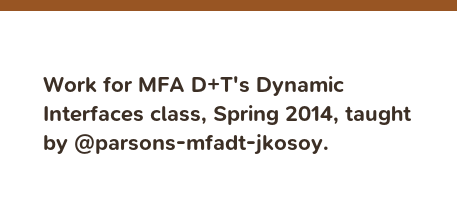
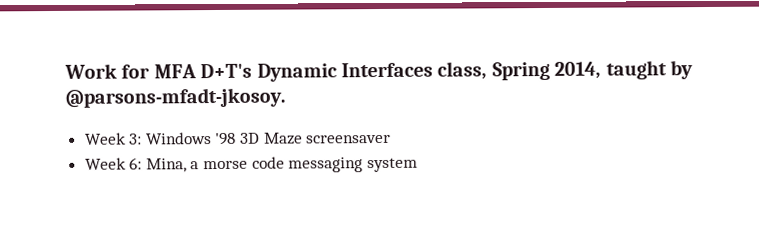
(329, 144) none -> [84,132,392,146] [84,156,418,173] // Week 3: Windows '98 3D Maze screensaver // Week 6: Mina, a morse code messaging system

